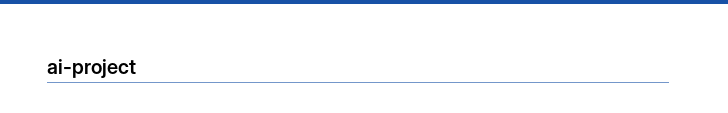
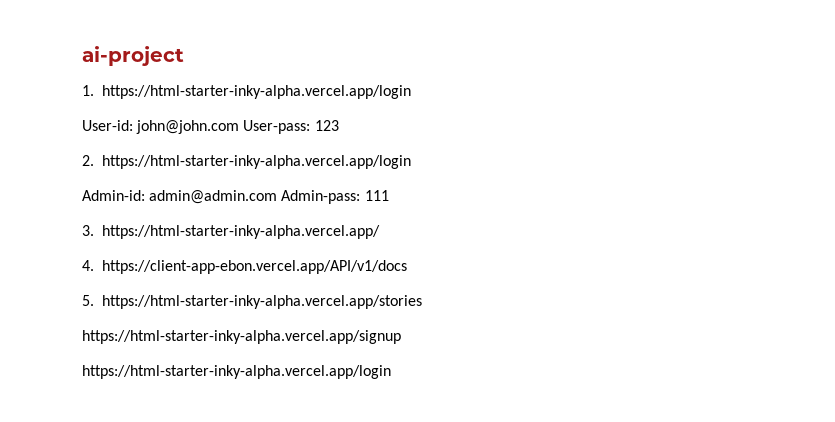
(136, 69) none -> [82,85,411,99] [82,120,339,134] [82,155,411,169] [82,190,389,204] [82,225,380,239] [82,260,407,274] [82,295,422,309] [82,330,401,344] [82,365,391,379] // 1. https://html-starter-inky-alpha.vercel.app/login // User-id: john@john.com User-pass: 123 // 2. https://html-starter-inky-alpha.vercel.app/login // Admin-id: admin@admin.com Admin-pass: 111 // 3. https://html-starter-inky-alpha.vercel.app/ // 4. https://client-app-ebon.vercel.app/API/v1/docs // 5. https://html-starter-inky-alpha.vercel.app/stories // https://html-starter-inky-alpha.vercel.app/signup // https://html-starter-inky-alpha.vercel.app/login

